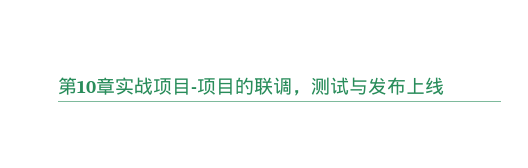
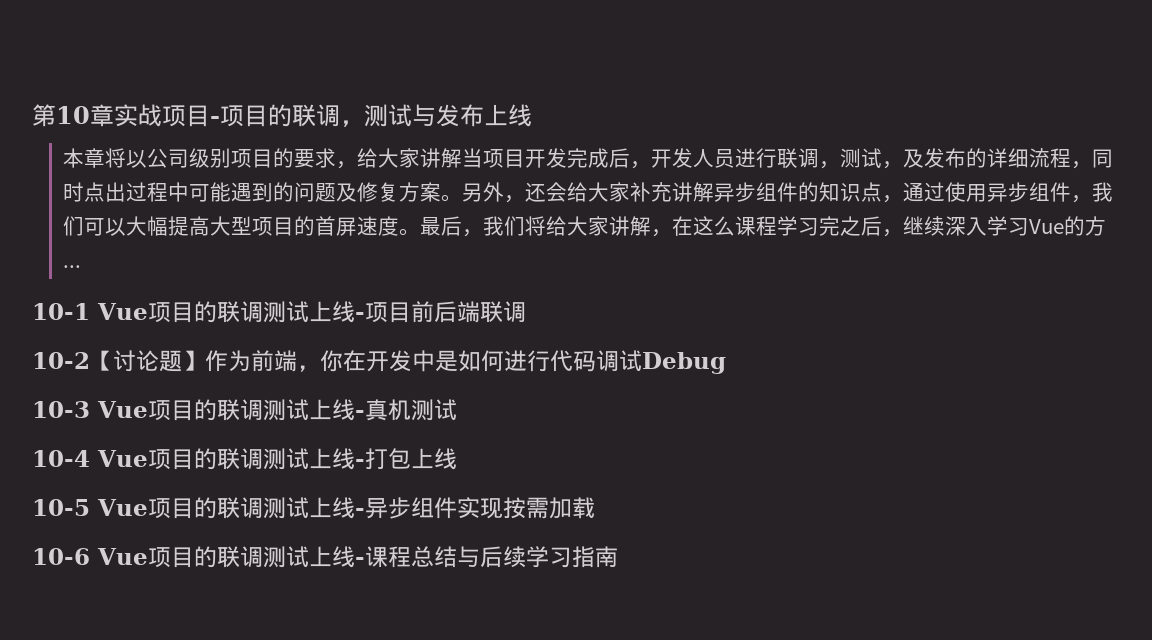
(444, 86) none -> [63,148,1114,169] [63,182,1114,203] [63,216,1107,237] [63,265,82,268] [32,301,526,323] [32,350,726,374] [32,399,457,421] [32,448,457,470] [32,497,595,519] [32,546,618,568] // 本章将以公司级别项目的要求，给大家讲解当项目开发完成后，开发人员进行联调，测试，及发布的详细流程，同时点出过程中可能遇到的问题及修复方案。另外，还会给大家补充讲解异步组件的知识点，通过使用异步组件，我们可以大幅提高大型项目的首屏速度。最后，我们将给大家讲解，在这么课程学习完之后，继续深入学习Vue的方... // 10-1 Vue项目的联调测试上线-项目前后端联调 // 10-2【讨论题】作为前端，你在开发中是如何进行代码调试Debug // 10-3 Vue项目的联调测试上线-真机测试 // 10-4 Vue项目的联调测试上线-打包上线 // 10-5 Vue项目的联调测试上线-异步组件实现按需加载 // 10-6 Vue项目的联调测试上线-课程总结与后续学习指南

